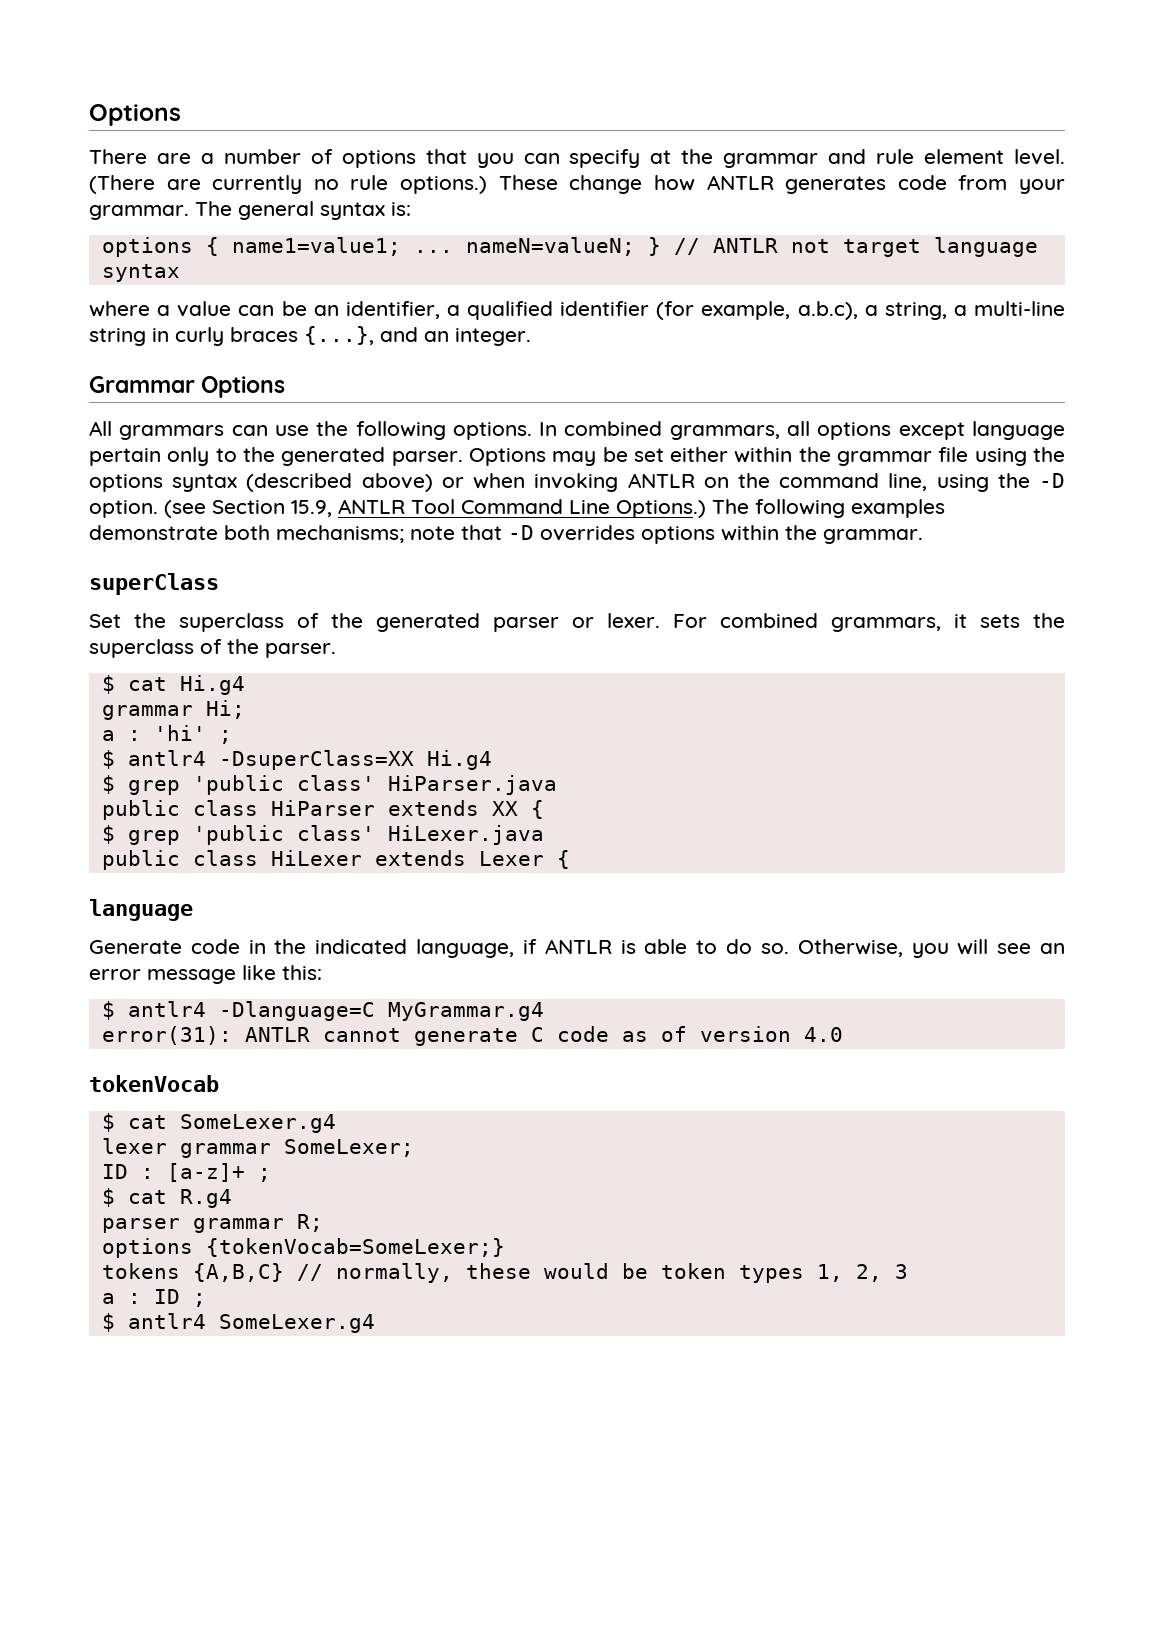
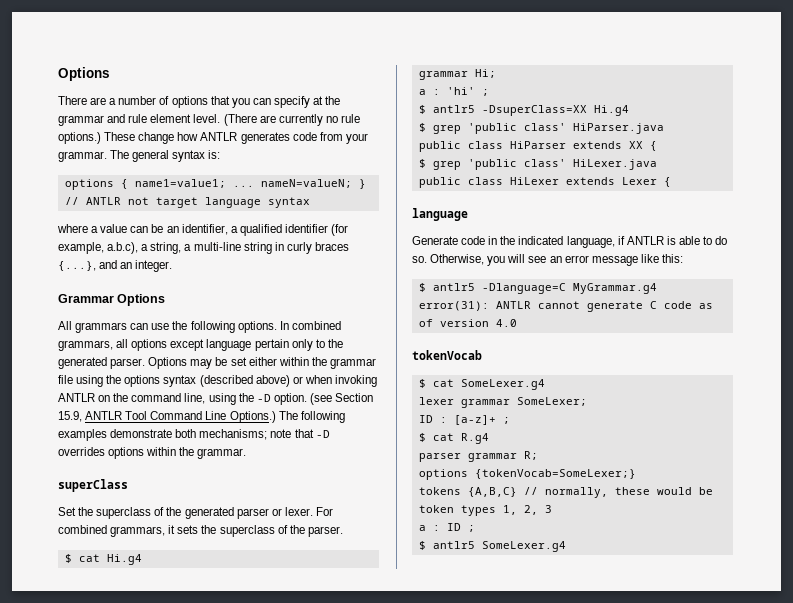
[127,750,206,766] antlr4 -> [432,105,475,113] antlr5
[127,1001,206,1017] antlr4 -> [432,283,475,291] antlr5
[127,1313,206,1329] antlr4 -> [432,541,475,549] antlr5

